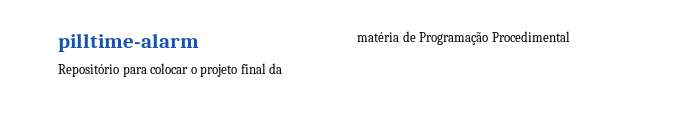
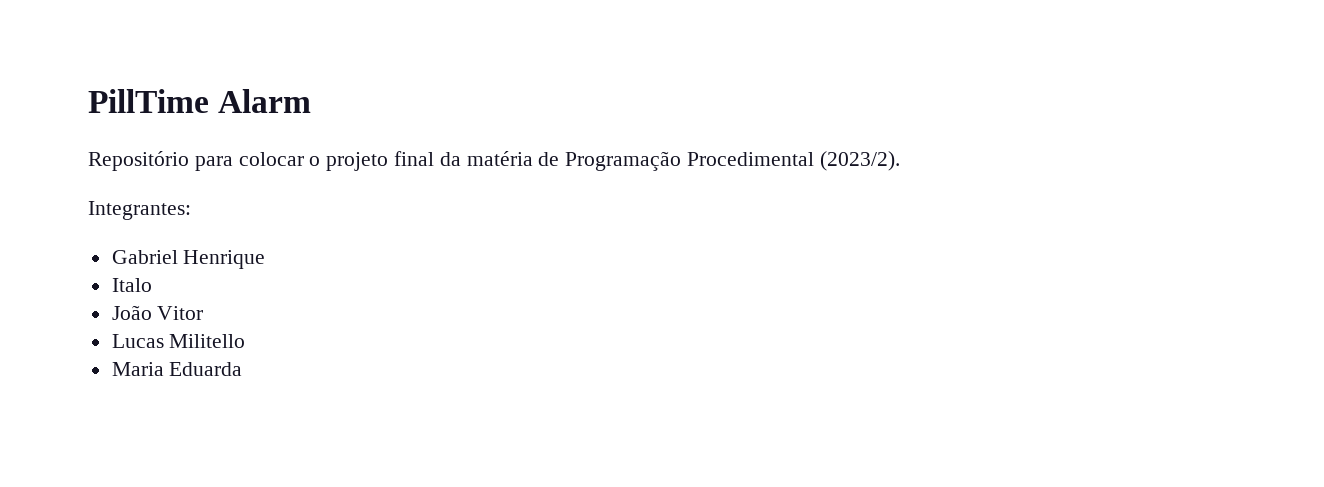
[58,33,199,52] pilltime-alarm -> [88,89,312,113] PillTime Alarm
(570, 36) none -> [819,151,900,171] [88,201,191,220] [111,250,266,269] [111,278,152,292] [111,305,204,320] [111,334,246,348] [111,362,243,376] (2023/2). // Integrantes: // Gabriel Henrique // Italo // João Vitor // Lucas Militello // Maria Eduarda

